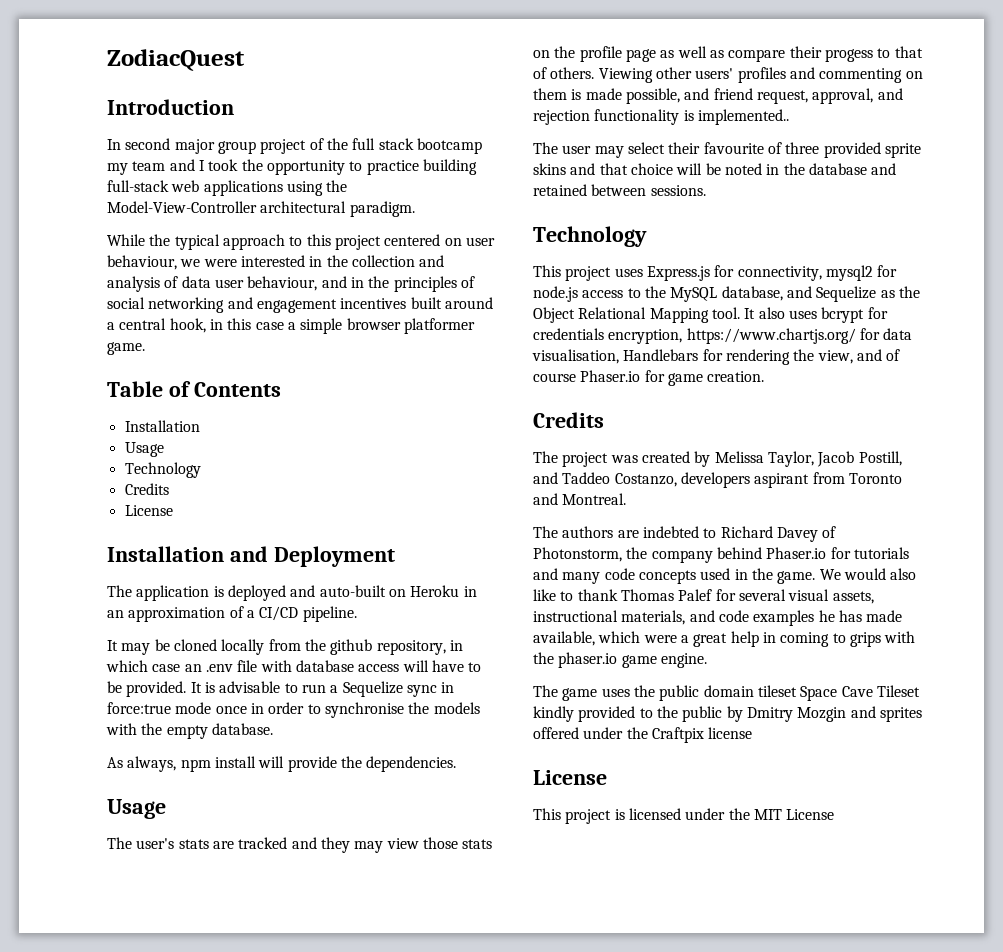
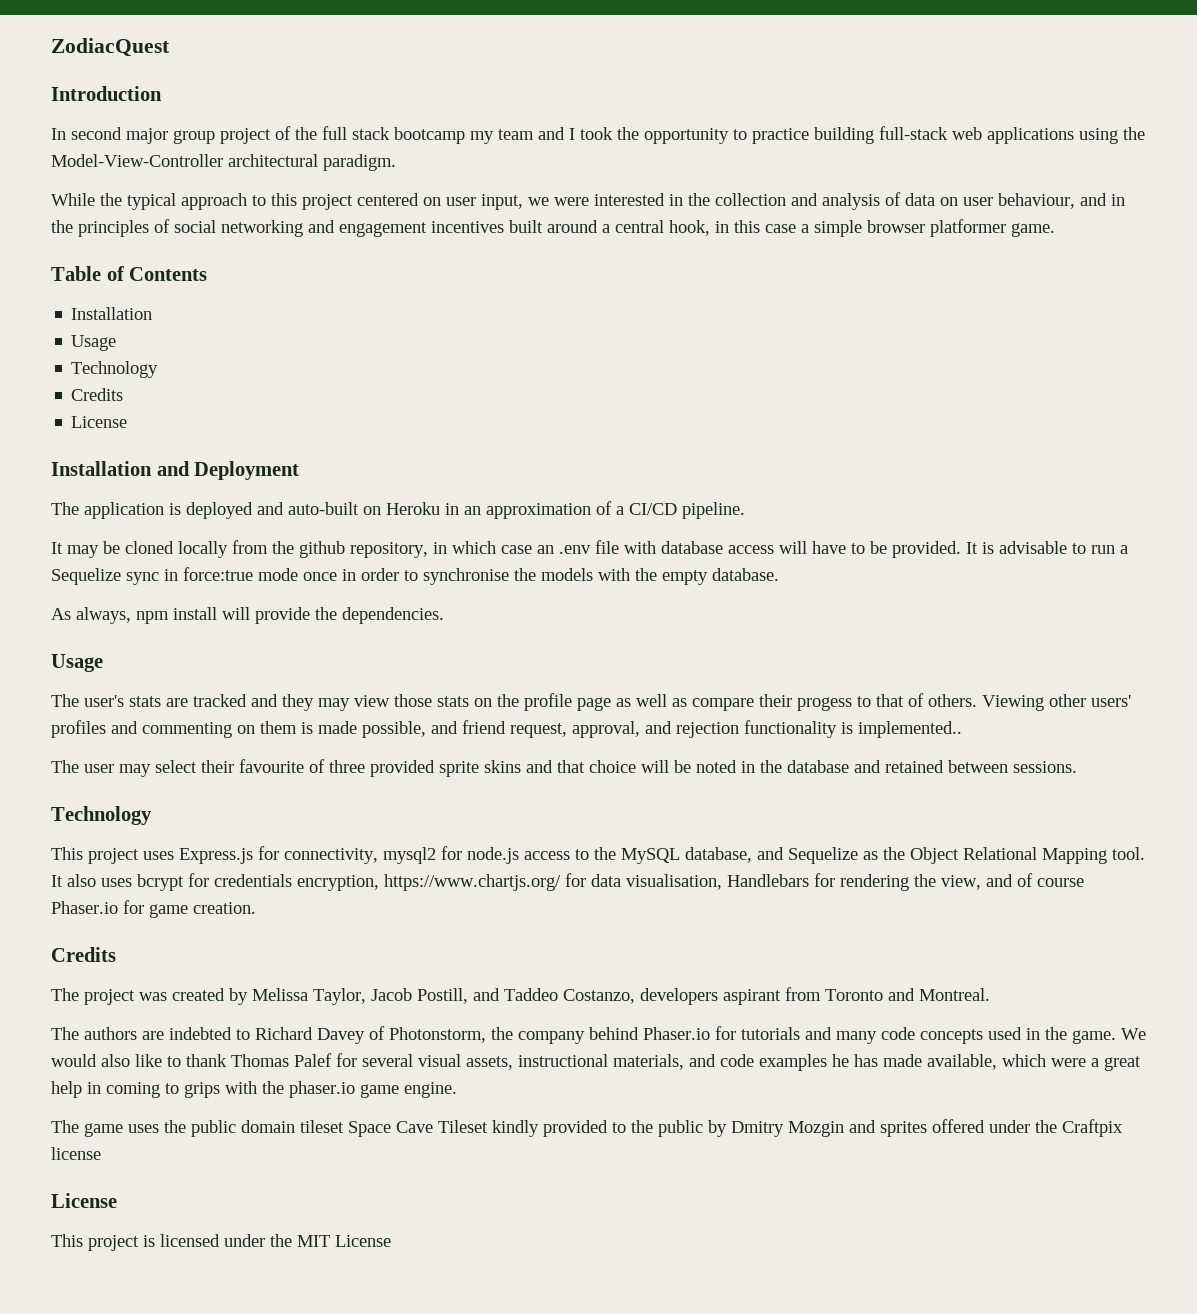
[107,255,177,270] behaviour, -> [481,194,523,210] input,
(211, 282) none -> [940,197,958,206] on

